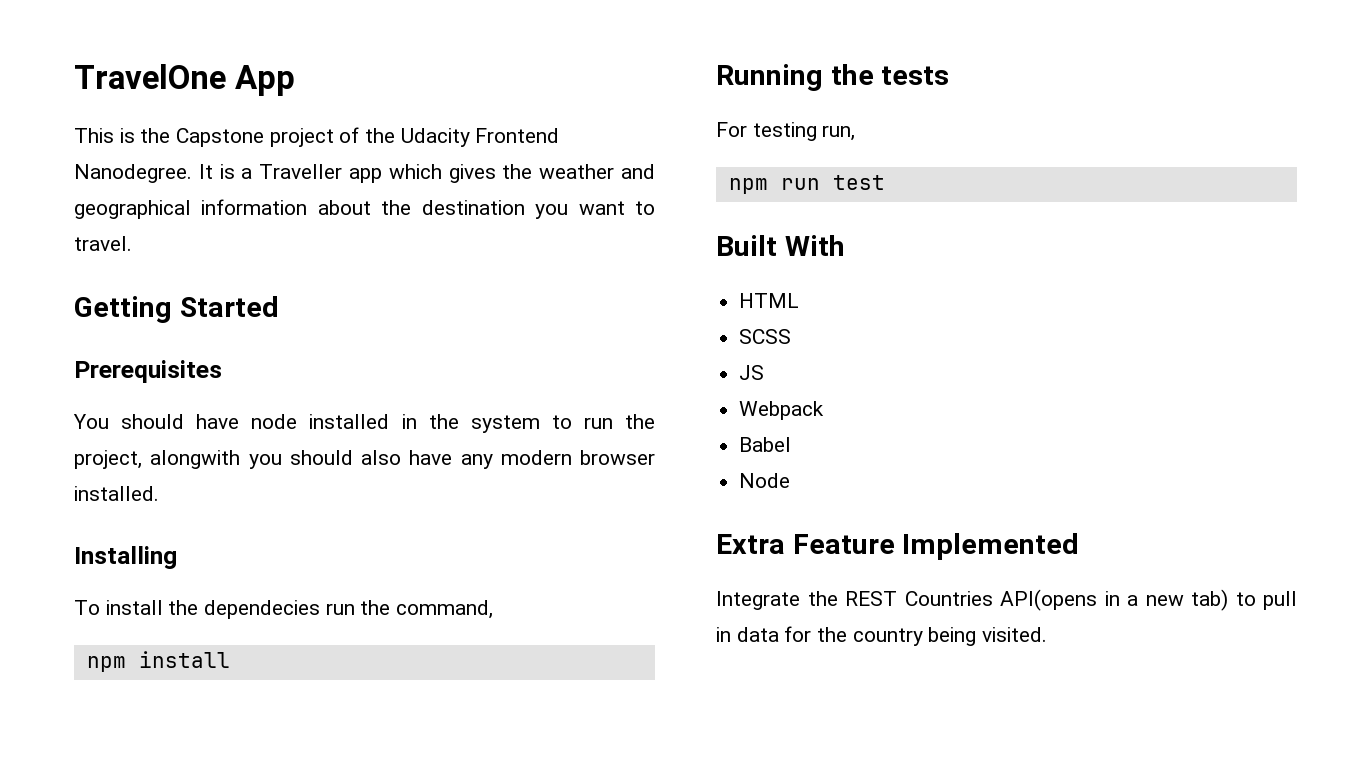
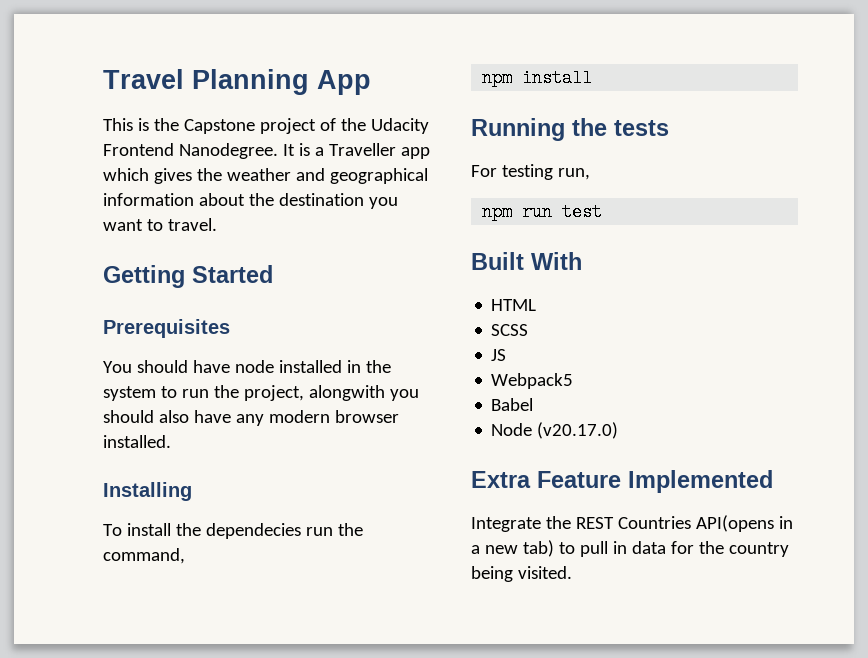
[74,64,226,89] TravelOne -> [103,69,309,95] Travel Planning
[739,401,825,420] Webpack -> [491,373,574,389] Webpack5
(791, 480) none -> [537,422,619,439] (v20.17.0)

